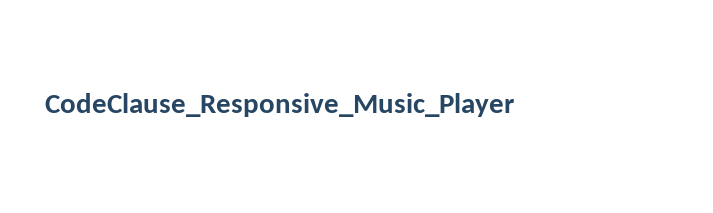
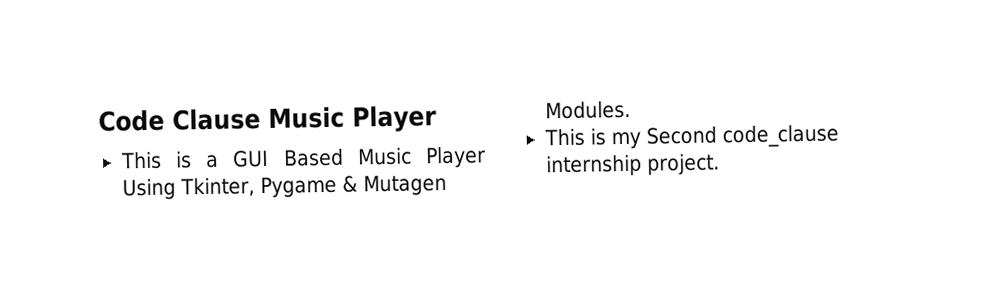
[45,93,514,117] CodeClause_Responsive_Music_Player -> [98,105,437,133] [119,146,486,170] [121,173,447,201] [544,100,631,120] [543,124,839,150] [545,153,720,178] Code Clause Music Player // This is a GUI Based Music Player Using Tkinter, Pygame & Mutagen Modules. // This is my Second code_clause internship project.

